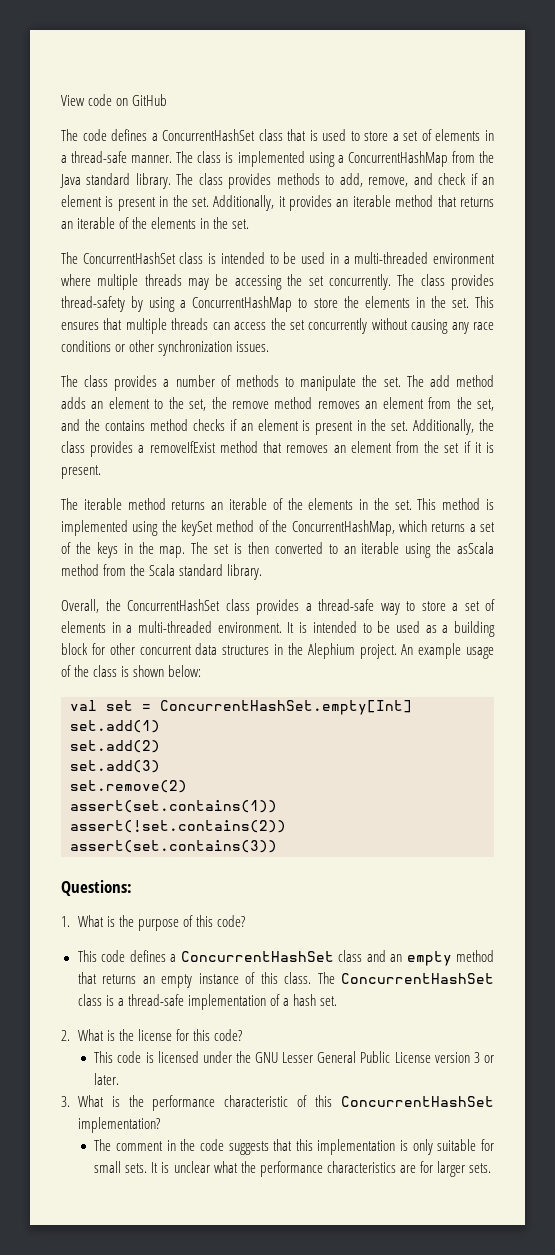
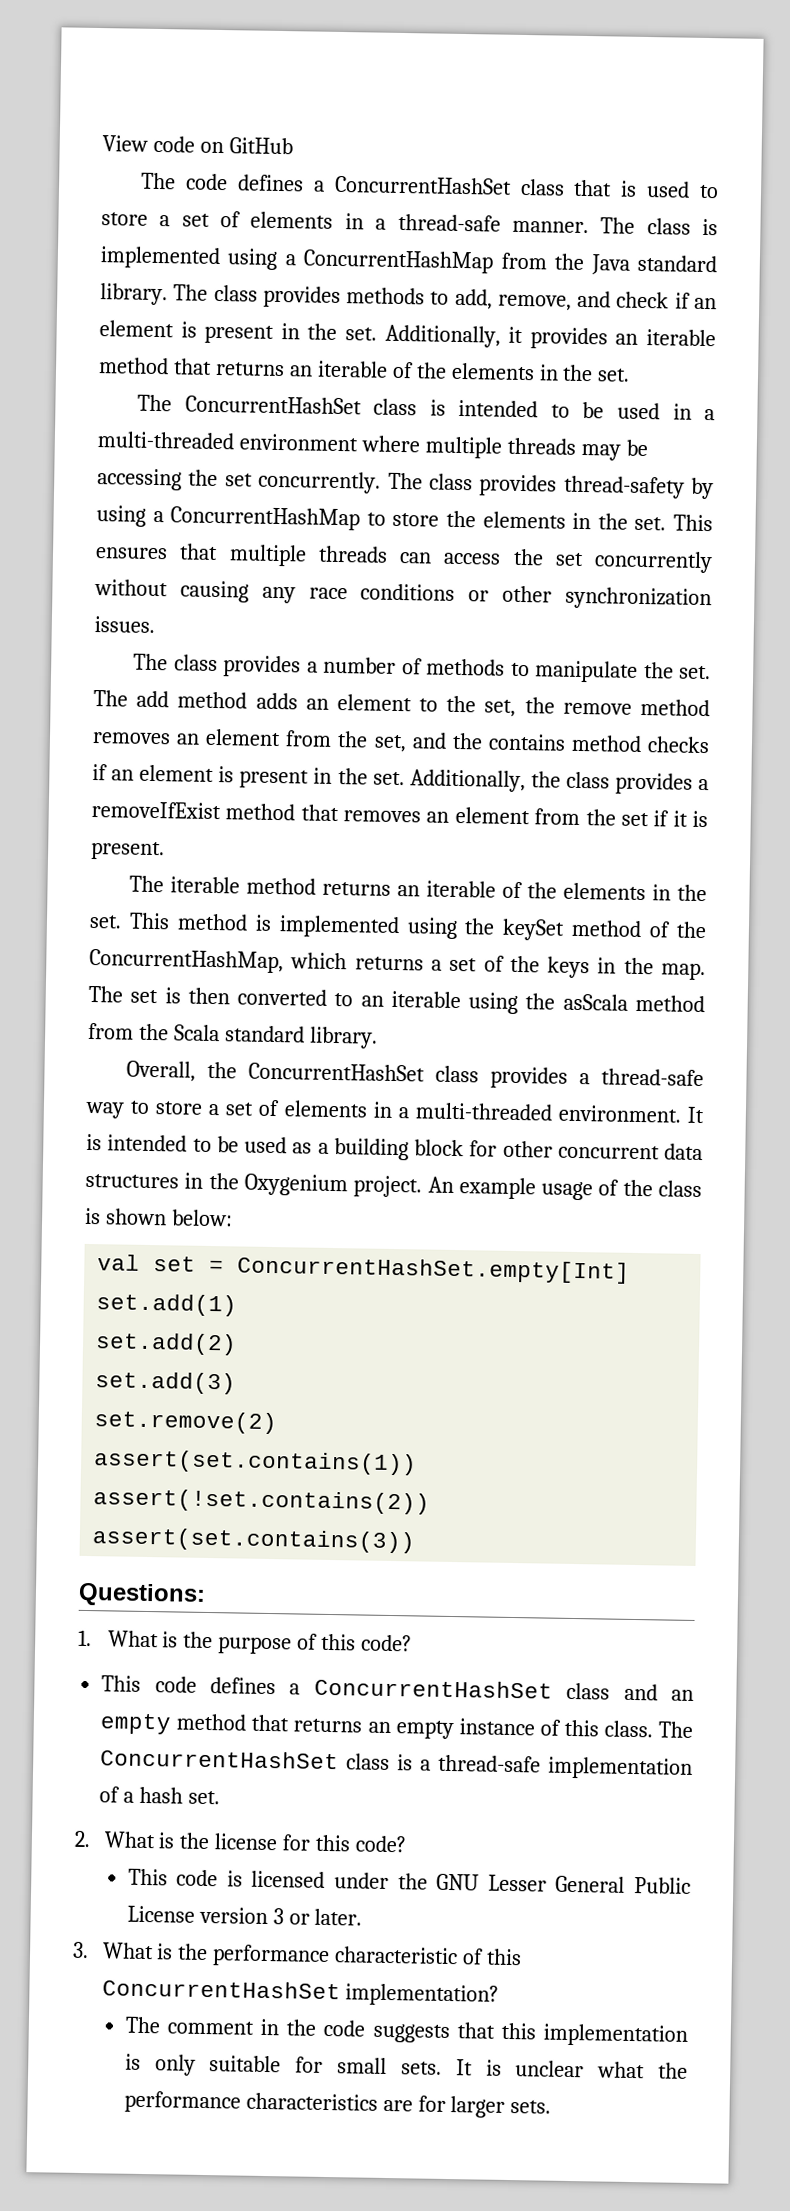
[307,643,355,659] Alephium -> [243,1173,348,1197] Oxygenium

